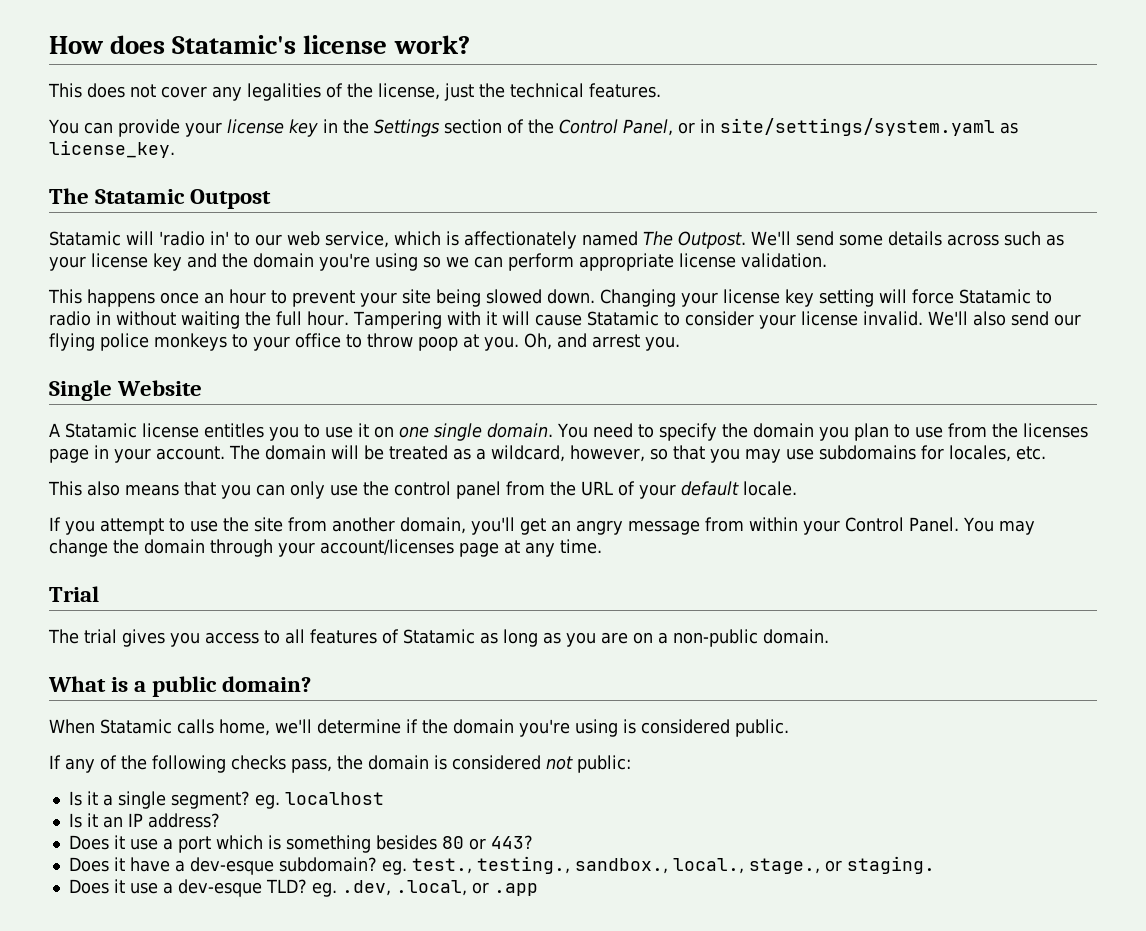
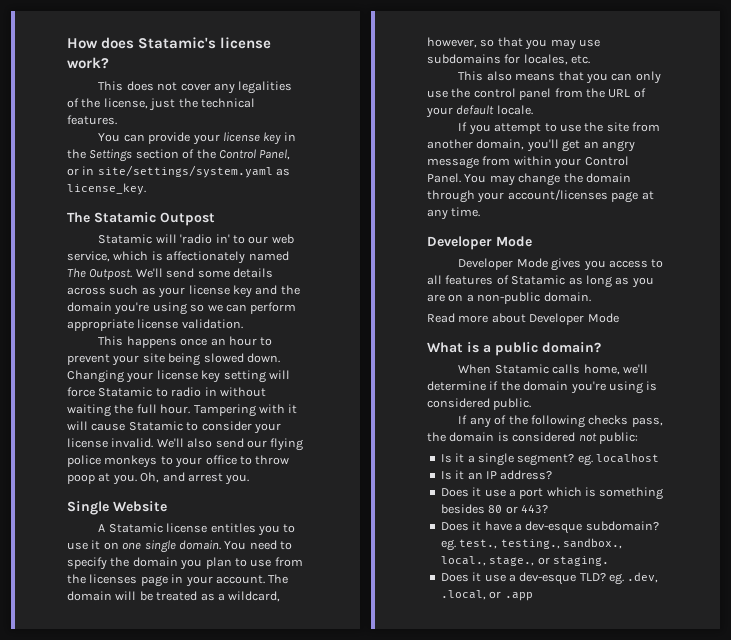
[49,586,99,602] [48,629,117,644] Trial // The trial -> [427,236,532,250] [458,258,548,270] Developer Mode // Developer Mode
(829, 636) none -> [427,313,619,325] // Read more about Developer Mode

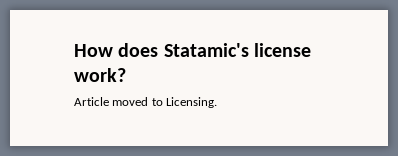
[98,81,293,94] [67,98,255,111] [67,115,117,125] [98,132,296,145] [67,149,291,162] [67,165,291,178] [67,183,146,195] [67,212,215,226] [98,234,294,244] [67,251,289,264] [67,268,273,280] [67,285,300,298] [67,302,297,315] [67,319,243,331] [98,336,273,348] [67,353,280,366] [67,370,290,383] [67,387,266,397] [67,404,298,417] [67,421,281,434] [67,438,304,451] [67,455,290,468] [67,472,250,485] [67,501,167,515] [98,523,296,536] [67,540,292,553] [67,557,303,570] [67,574,289,587] [67,591,281,602] [427,37,600,50] [427,54,591,65] [458,71,661,84] [427,88,646,100] [426,105,533,118] [458,122,661,135] [427,139,635,152] [427,156,629,169] [427,173,631,186] [427,189,654,203] [427,207,481,220] [427,236,532,250] [458,258,664,271] [427,275,654,288] [427,292,591,304] [427,313,619,325] [427,342,601,356] [458,364,648,375] [427,381,658,394] [427,398,532,410] [458,415,663,428] [427,432,638,444] [440,453,659,466] [440,470,553,480] [440,487,664,500] [440,504,548,514] [440,521,659,534] [440,538,622,551] [440,556,609,566] [440,572,659,585] [440,590,533,601] This does not cover any legalities of the license, just the technical features. // You can provide your license key in the Settings section of the Control Panel, or in site/settings/system.yaml as license_key. // The Statamic Outpost // Statamic will 'radio in' to our web service, which is affectionately named The Outpost. We'll send some details across such as your license key and the domain you're using so we can perform appropriate license validation. // This happens once an hour to prevent your site being slowed down. Changing your license key setting will force Statamic to radio in without waiting the full hour. Tampering with it will cause Statamic to consider your license invalid. We'll also send our flying police monkeys to your office to throw poop at you. Oh, and arrest you. // Single Website // A Statamic license entitles you to use it on one single domain. You need to specify the domain you plan to use from the licenses page in your account. The domain will be treated as a wildcard, however, so that you may use subdomains for locales, etc. // This also means that you can only use the control panel from the URL of your default locale. // If you attempt to use the site from another domain, you'll get an angry message from within your Control Panel. You may change the domain through your account/licenses page at any time. // Developer Mode // Developer Mode gives you access to all features of Statamic as long as you are on a non-public domain. // Read more about Developer Mode // What is a public domain? // When Statamic calls home, we'll determine if the domain you're using is considered public. // If any of the following checks pass, the domain is considered not public: // Is it a single segment? eg. localhost // Is it an IP address? // Does it use a port which is something besides 80 or 443? // Does it have a dev-esque subdomain? eg. test., testing., sandbox., local., stage., or staging. // Does it use a dev-esque TLD? eg. .dev, .local, or .app -> [74,97,218,108] Article moved to Licensing.

